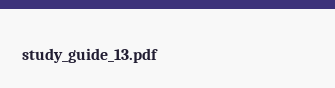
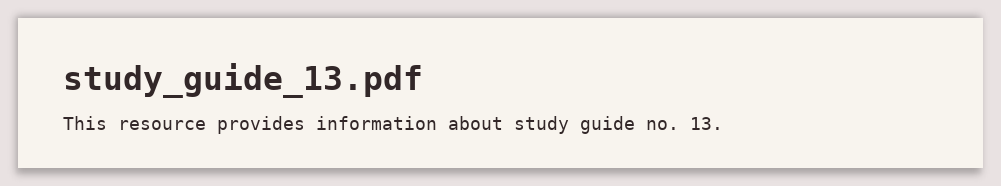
(158, 55) none -> [63,116,723,134] // This resource provides information about study guide no. 13.

